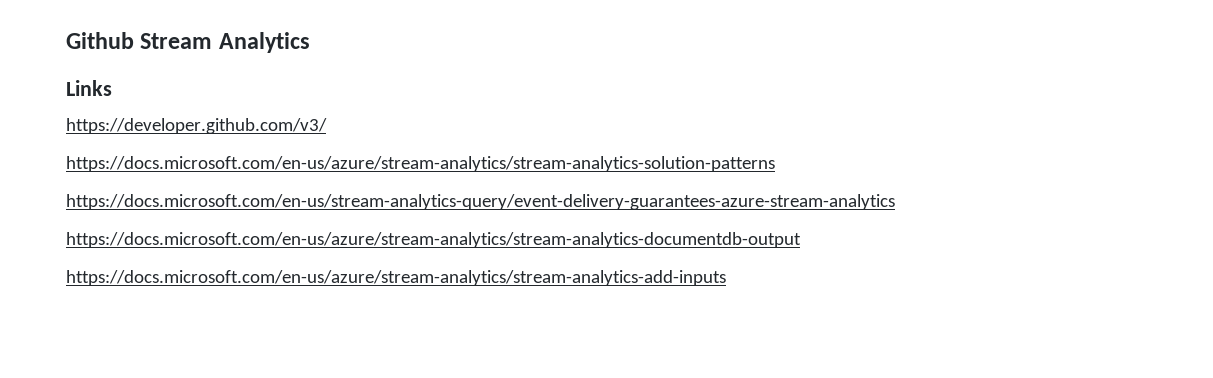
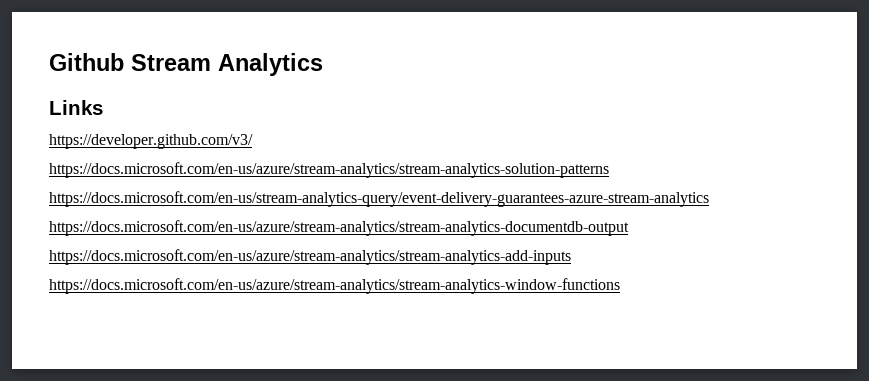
(726, 278) none -> [49,278,620,294] // https://docs.microsoft.com/en-us/azure/stream-analytics/stream-analytics-window-functions

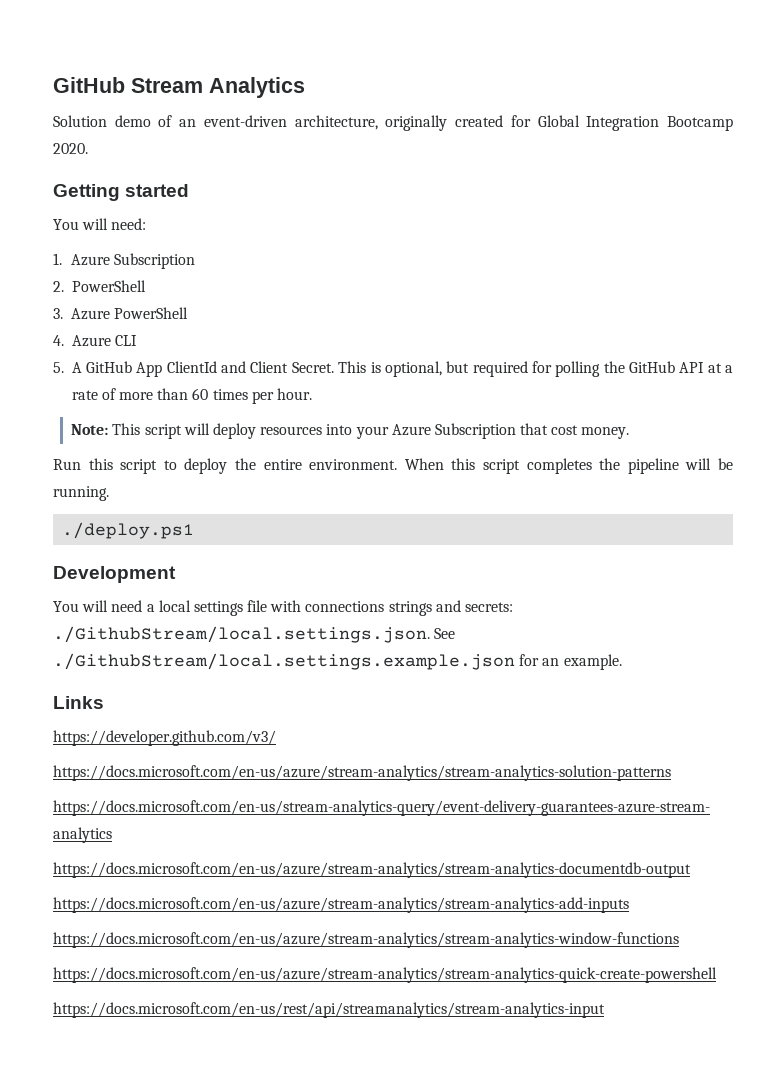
[49,53,124,71] Github -> [53,77,125,93] GitHub
(323, 64) none -> [53,115,734,131] [53,143,88,154] [53,184,190,201] [53,218,147,230] [53,253,196,269] [53,280,146,292] [53,307,189,320] [53,335,137,347] [53,361,733,377] [71,388,313,404] [71,423,630,439] [53,458,734,474] [53,486,109,501] [62,522,195,539] [53,566,176,583] [53,600,514,616] [53,626,456,643] [53,653,622,670] // Solution demo of an event-driven architecture, originally created for Global Integration Bootcamp 2020. // Getting started // You will need: // 1. Azure Subscription // 2. PowerShell // 3. Azure PowerShell // 4. Azure CLI // 5. A GitHub App ClientId and Client Secret. This is optional, but required for polling the GitHub API at a rate of more than 60 times per hour. // Note: This script will deploy resources into your Azure Subscription that cost money. // Run this script to deploy the entire environment. When this script completes the pipeline will be running. // ./deploy.ps1 // Development // You will need a local settings file with connections strings and secrets: ./GithubStream/local.settings.json. See ./GithubStream/local.settings.example.json for an example.
(620, 286) none -> [53,967,717,983] [53,1002,605,1018] // https://docs.microsoft.com/en-us/azure/stream-analytics/stream-analytics-quick-create-powershell // https://docs.microsoft.com/en-us/rest/api/streamanalytics/stream-analytics-input

